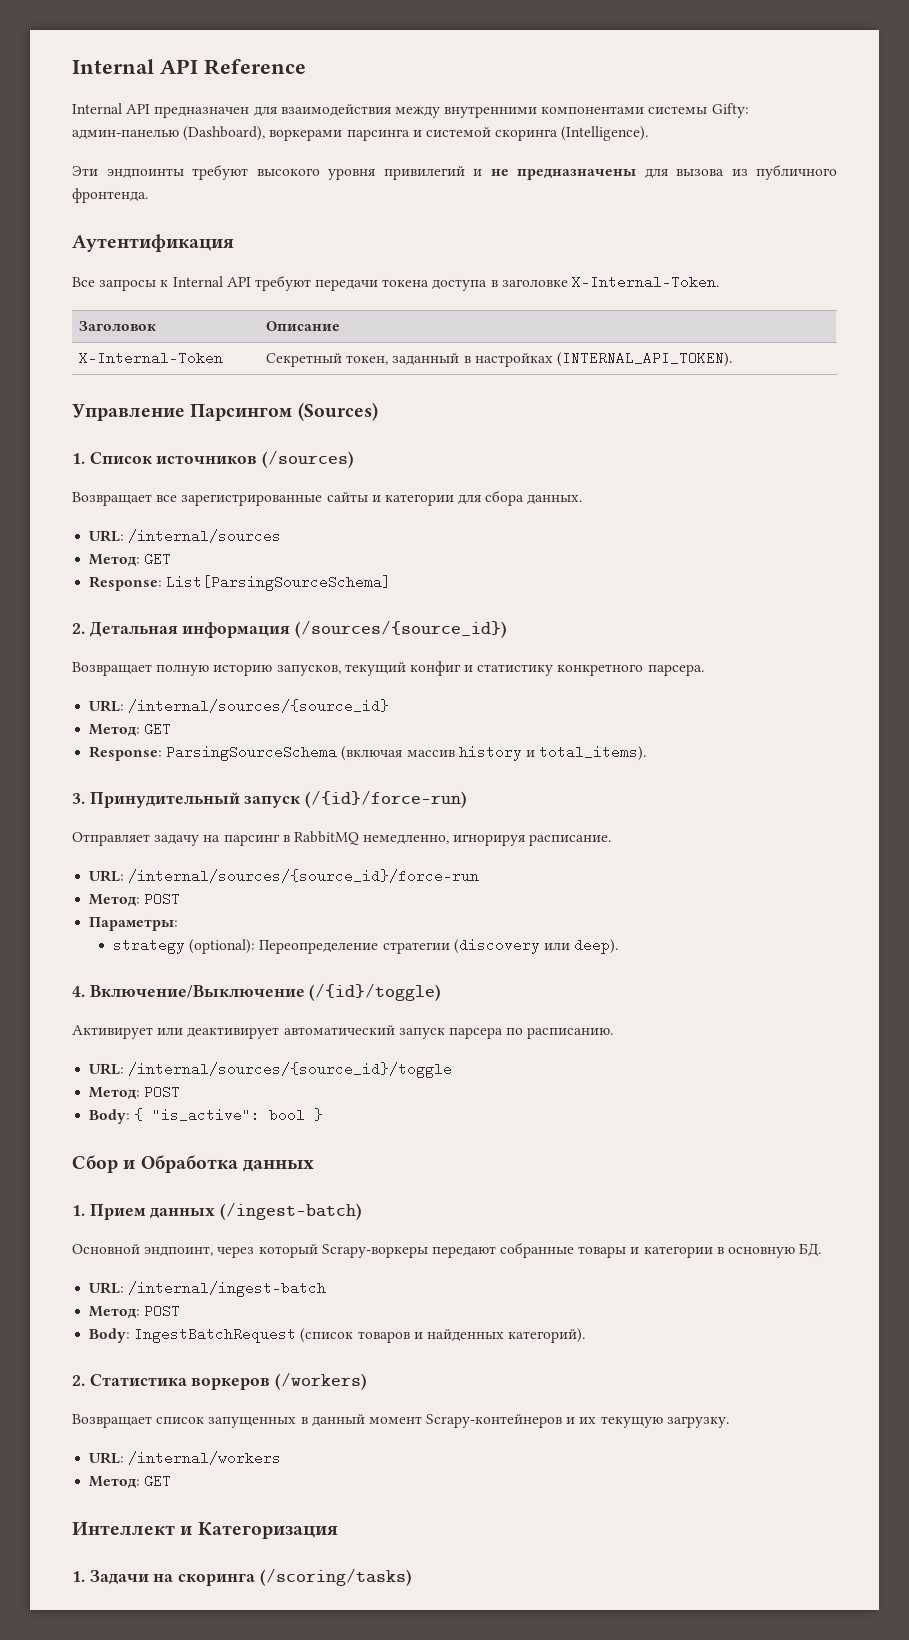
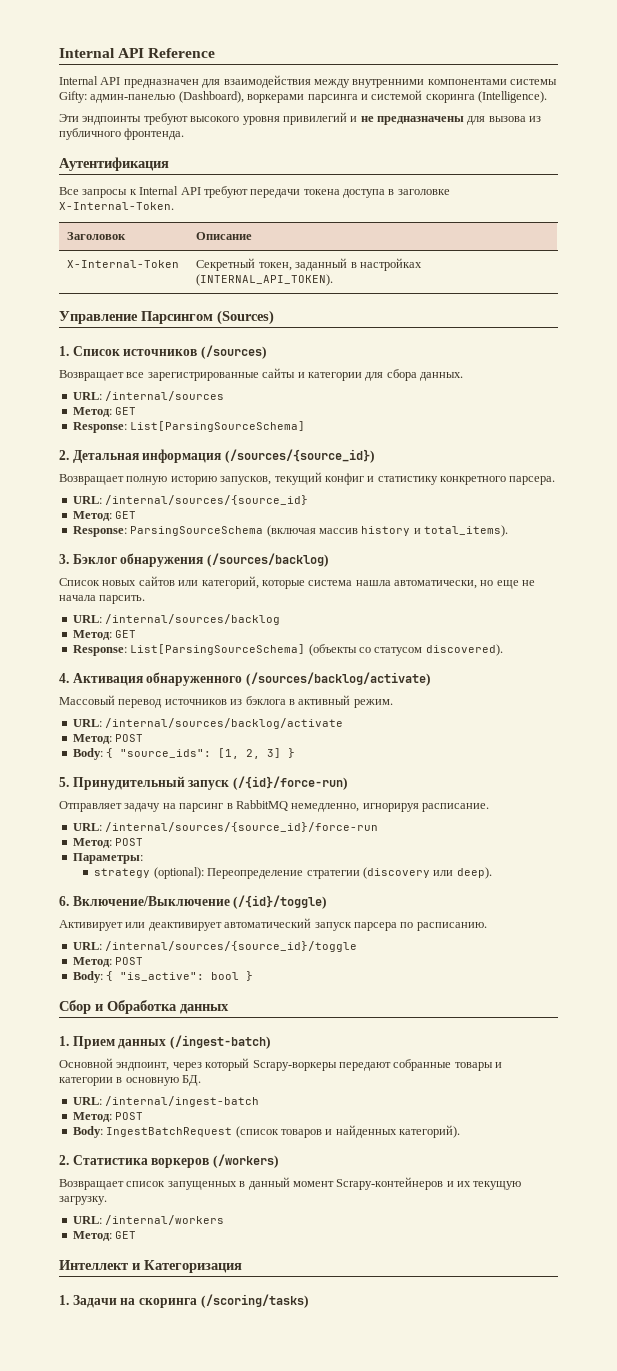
(85, 798) none -> [72,553,329,567] [59,576,536,589] [59,595,146,604] [72,614,281,625] [72,630,137,640] [72,644,503,656] [59,672,431,686] [59,695,393,708] [72,718,344,729] [72,734,144,744] [72,748,296,760] [59,777,69,787] Бэклог обнаружения (/sources/backlog) // Список новых сайтов или категорий, которые система нашла автоматически, но еще не начала парсить. // URL: /internal/sources/backlog // Метод: GET // Response: List[ParsingSourceSchema] (объекты со статусом discovered). // 4. Активация обнаруженного (/sources/backlog/activate) // Массовый перевод источников из бэклога в активный режим. // URL: /internal/sources/backlog/activate // Метод: POST // Body: { "source_ids": [1, 2, 3] } // 5.
[72,986,85,997] 4. -> [59,896,69,906] 6.

